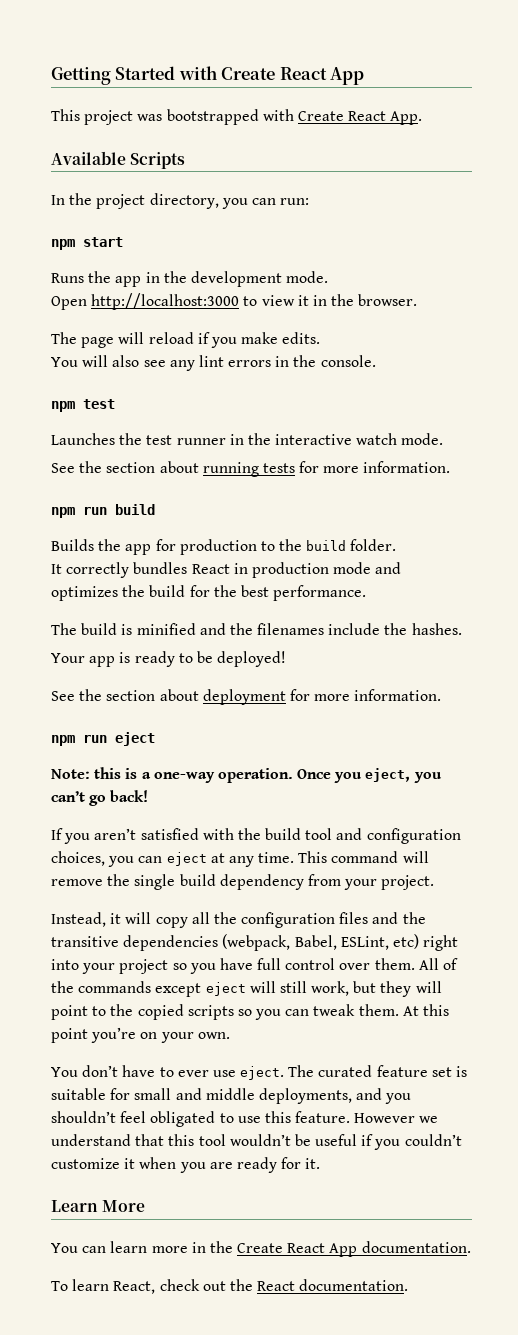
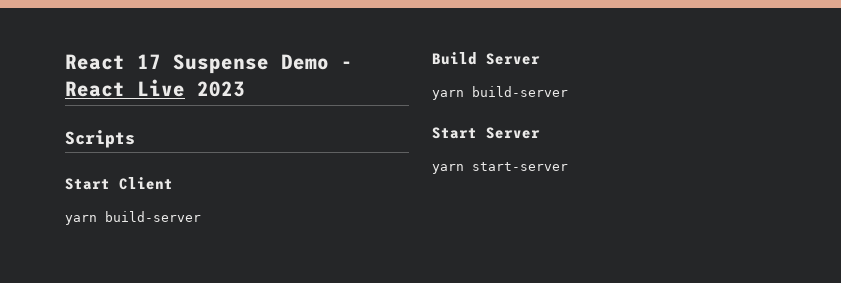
[51,66,365,85] [51,109,423,125] [51,151,186,169] [51,193,310,209] [51,237,123,250] [51,271,329,287] [51,293,418,310] [51,332,321,348] [51,355,376,371] [51,399,115,412] [51,433,444,445] [51,461,451,477] [51,504,155,518] [51,539,397,555] [51,562,402,578] [51,585,367,601] [51,623,462,635] [51,651,287,667] [51,689,442,705] [51,732,155,746] [51,767,442,783] [51,790,149,806] [51,828,461,844] [51,851,429,867] [51,874,435,890] [51,912,426,928] [51,934,459,951] [51,958,459,974] [51,981,442,997] [51,1004,450,1020] [51,1027,230,1043] [51,1065,468,1080] [51,1088,412,1104] [51,1111,439,1127] [51,1134,462,1150] [51,1157,321,1173] [51,1200,146,1212] [51,1241,471,1257] [51,1279,409,1294] Getting Started with Create React App // This project was bootstrapped with Create React App. // Available Scripts // In the project directory, you can run: // npm start // Runs the app in the development mode. // Open http://localhost:3000 to view it in the browser. // The page will reload if you make edits. // You will also see any lint errors in the console. // npm test // Launches the test runner in the interactive watch mode. // See the section about running tests for more information. // npm run build // Builds the app for production to the build folder. // It correctly bundles React in production mode and optimizes the build for the best performance. // The build is minified and the filenames include the hashes. // Your app is ready to be deployed! // See the section about deployment for more information. // npm run eject // Note: this is a one-way operation. Once you eject, you can’t go back! // If you aren’t satisfied with the build tool and configuration choices, you can eject at any time. This command will remove the single build dependency from your project. // Instead, it will copy all the configuration files and the transitive dependencies (webpack, Babel, ESLint, etc) right into your project so you have full control over them. All of the commands except eject will still work, but they will point to the copied scripts so you can tweak them. At this point you’re on your own. // You don’t have to ever use eject. The curated feature set is suitable for small and middle deployments, and you shouldn’t feel obligated to use this feature. However we understand that this tool wouldn’t be useful if you couldn’t customize it when you are ready for it. // Learn More // You can learn more in the Create React App documentation. // To learn React, check out the React documentation. -> [65,54,353,74] [65,79,245,97] [65,130,135,148] [65,177,173,190] [65,211,201,225] [432,52,540,65] [432,86,568,100] [432,127,540,139] [432,162,568,174] React 17 Suspense Demo - React Live 2023 // Scripts // Start Client // yarn build-server // Build Server // yarn build-server // Start Server // yarn start-server

